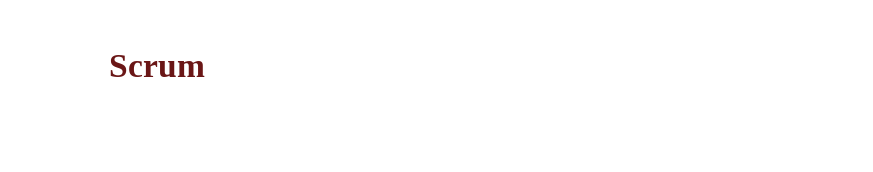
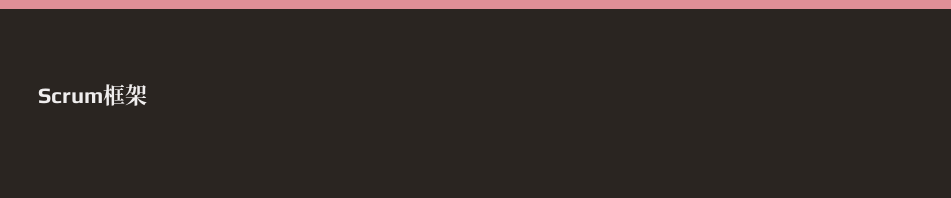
(205, 66) none -> [103,84,147,106] 框架

